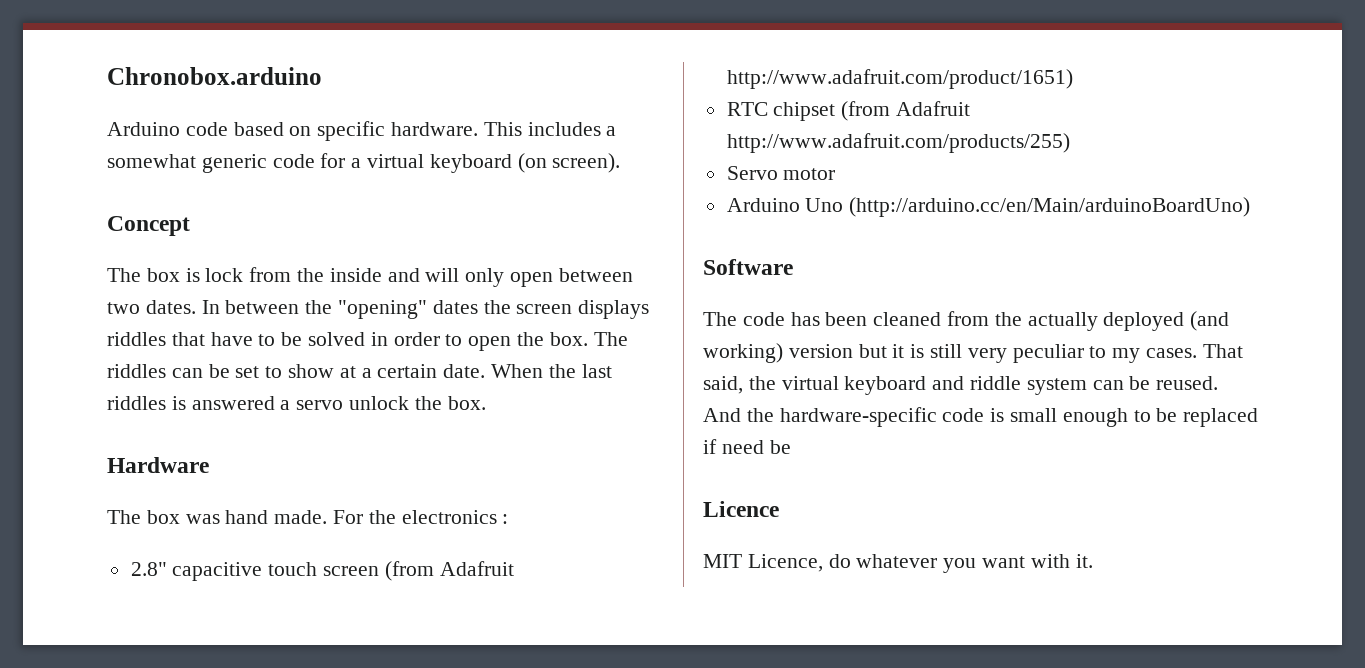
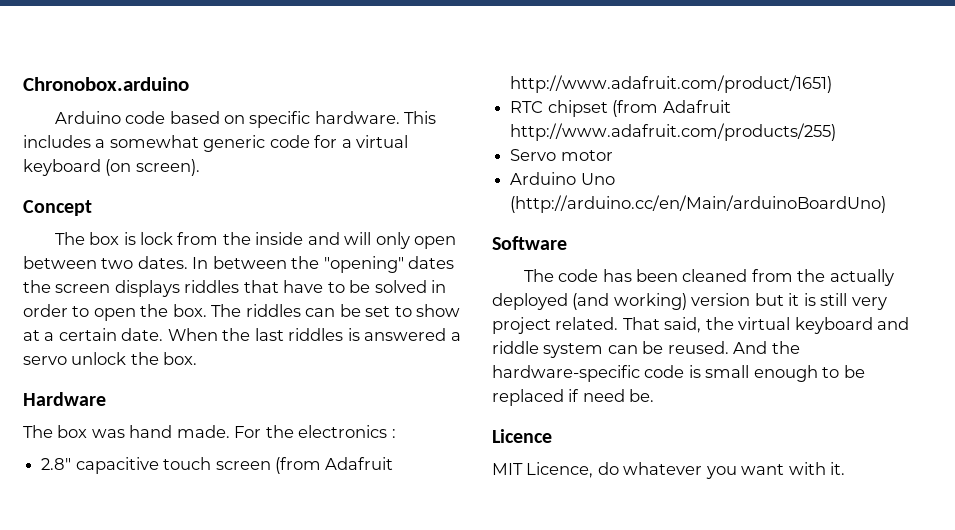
[1012,344,1198,363] peculiar to my cases. -> [492,317,619,334] project related.
[769,440,791,454] be -> [629,389,655,402] be.

